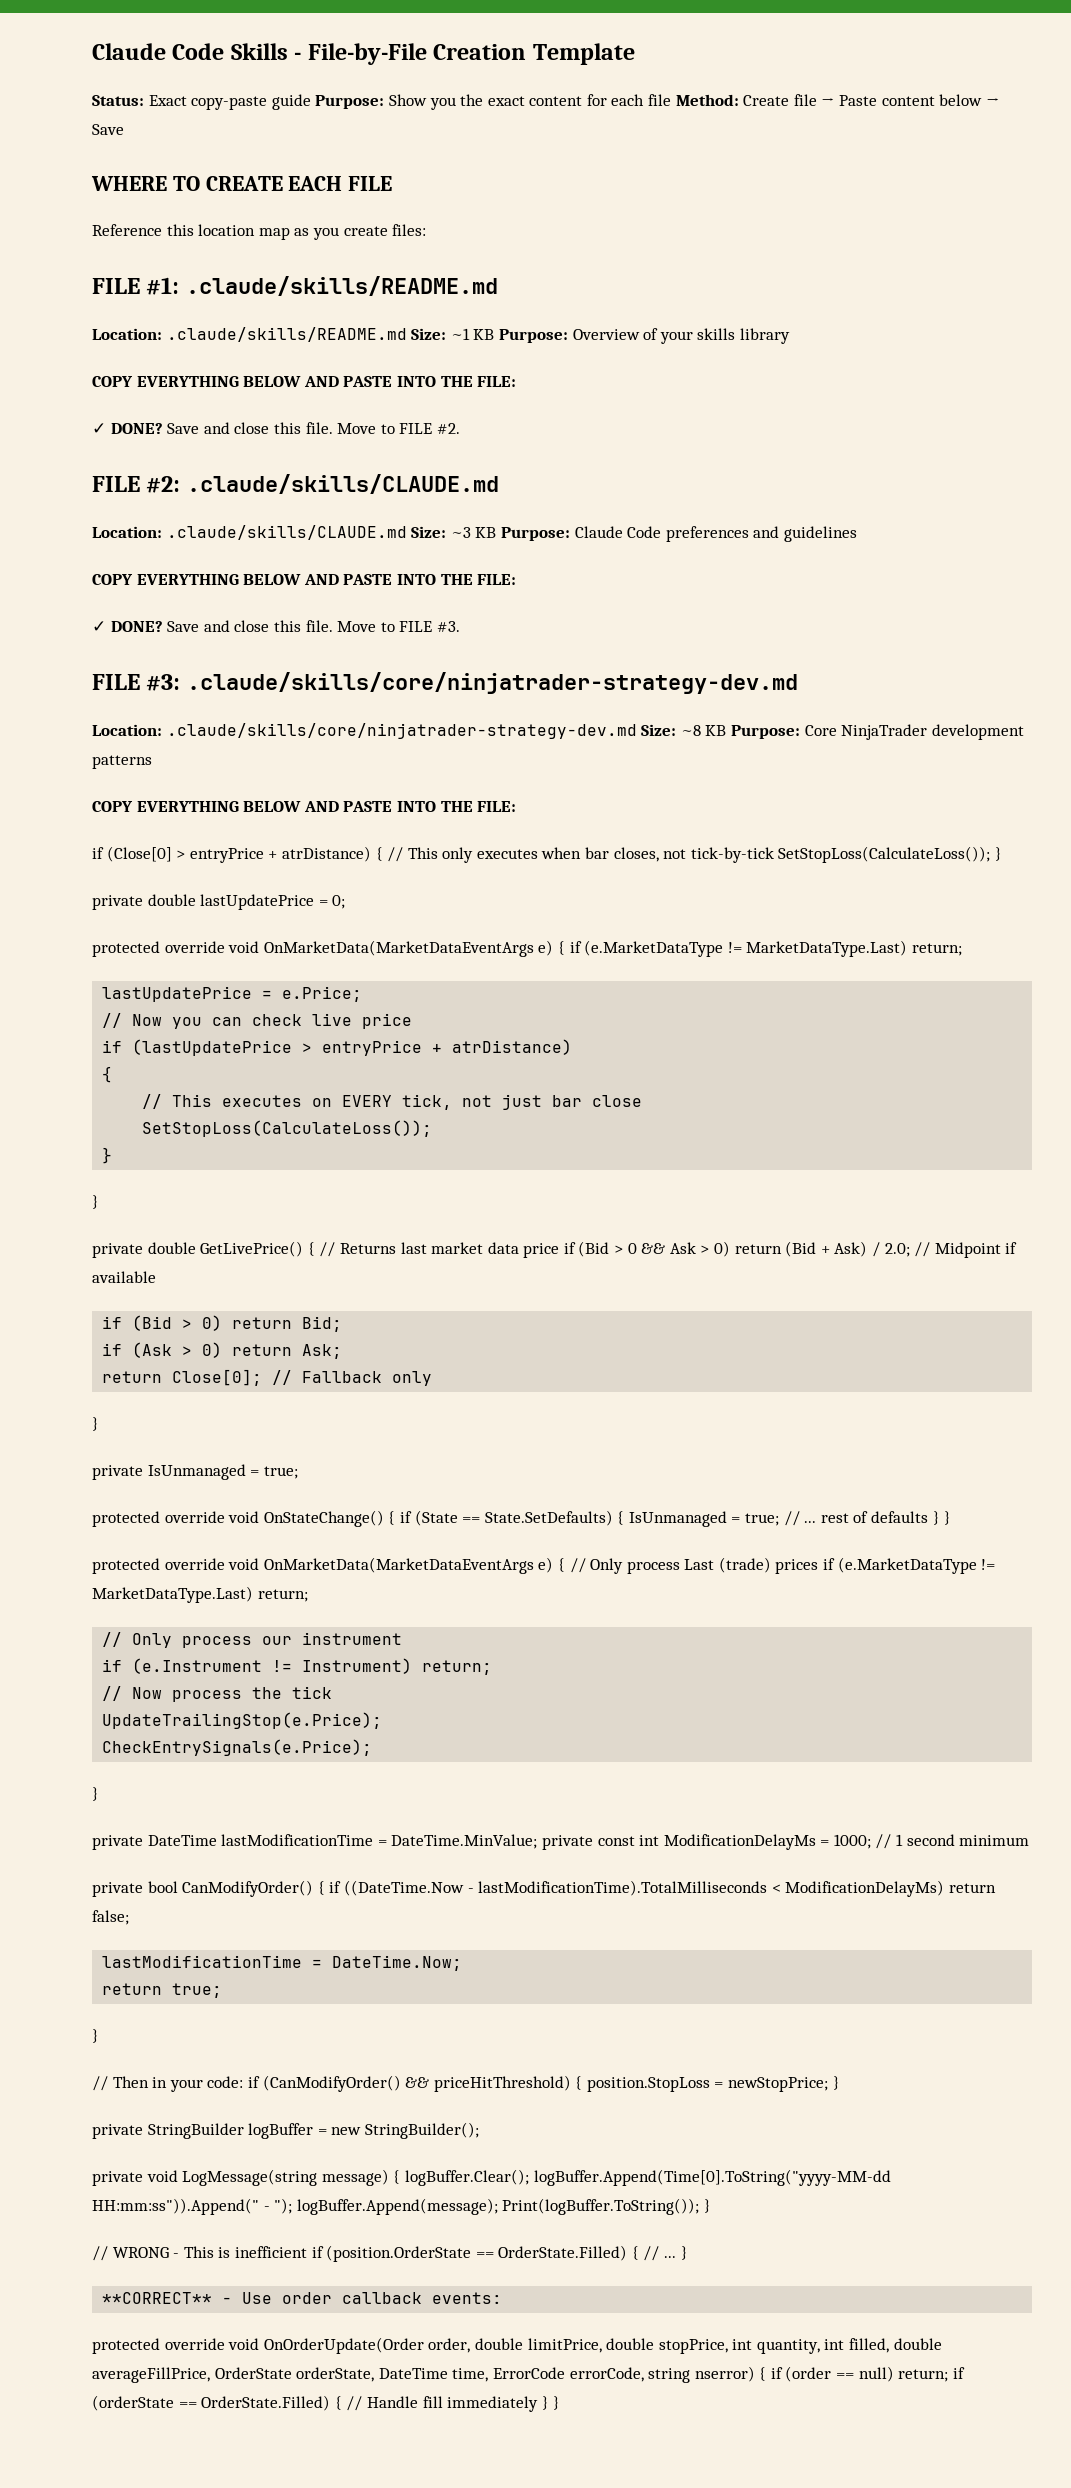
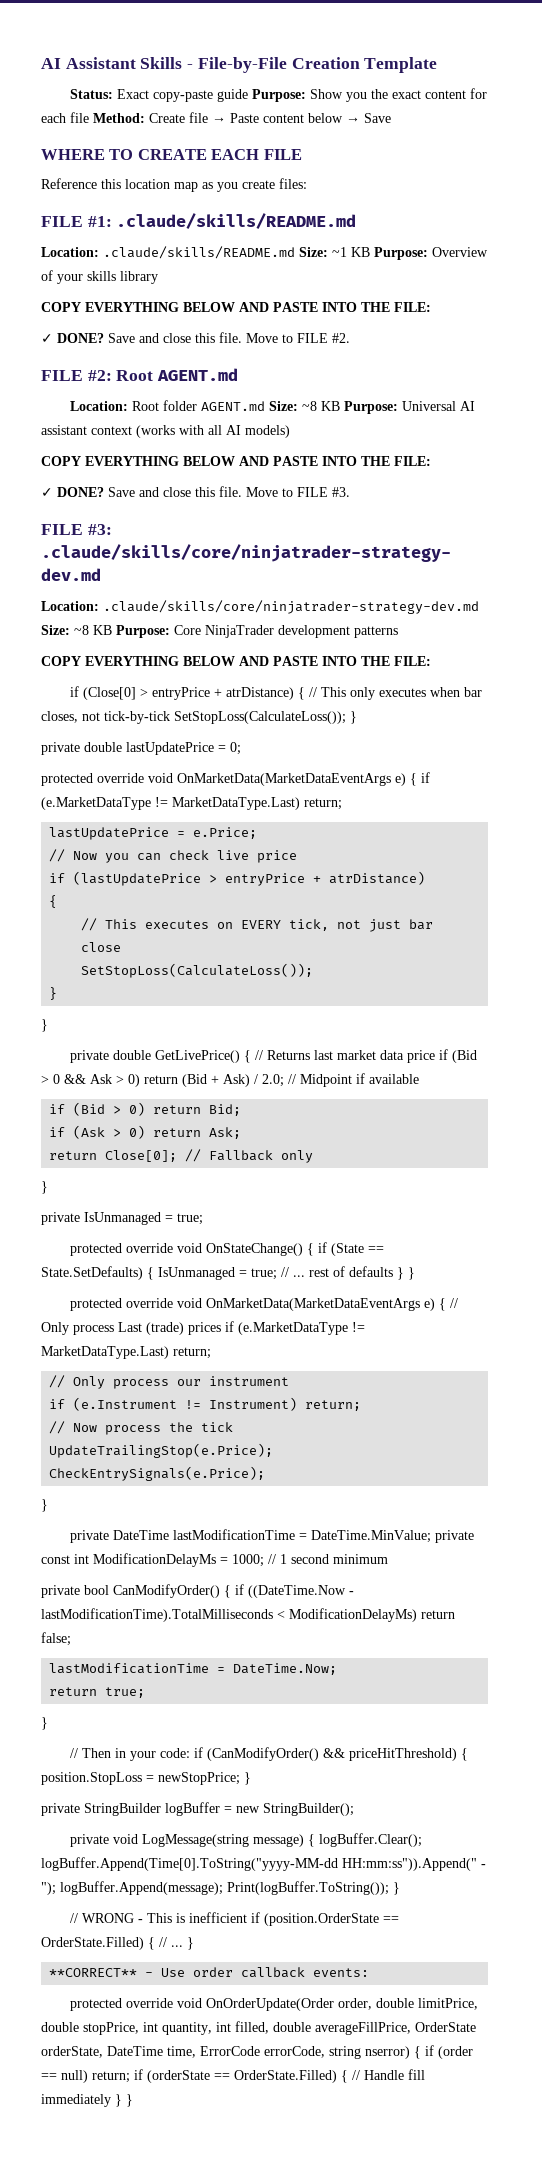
[92,43,225,60] Claude Code -> [41,57,136,69] AI Assistant
[186,474,499,494] [92,525,857,542] .claude/skills/CLAUDE.md // Location: .claude/skills/CLAUDE.md Size: ~3 KB Purpose: Claude Code preferences and guidelines -> [116,368,239,381] [69,400,475,414] [41,425,290,438] Root AGENT.md // Location: Root folder AGENT.md Size: ~8 KB Purpose: Universal AI assistant context (works with all AI models)

